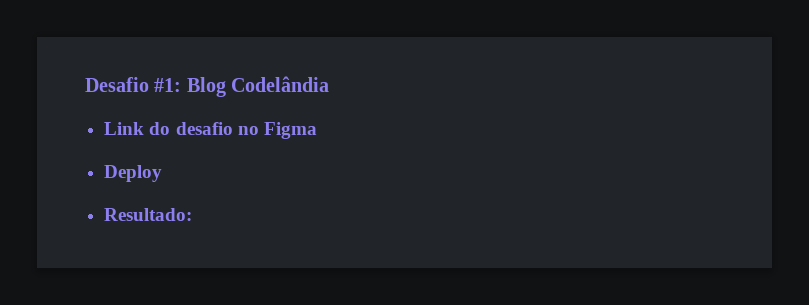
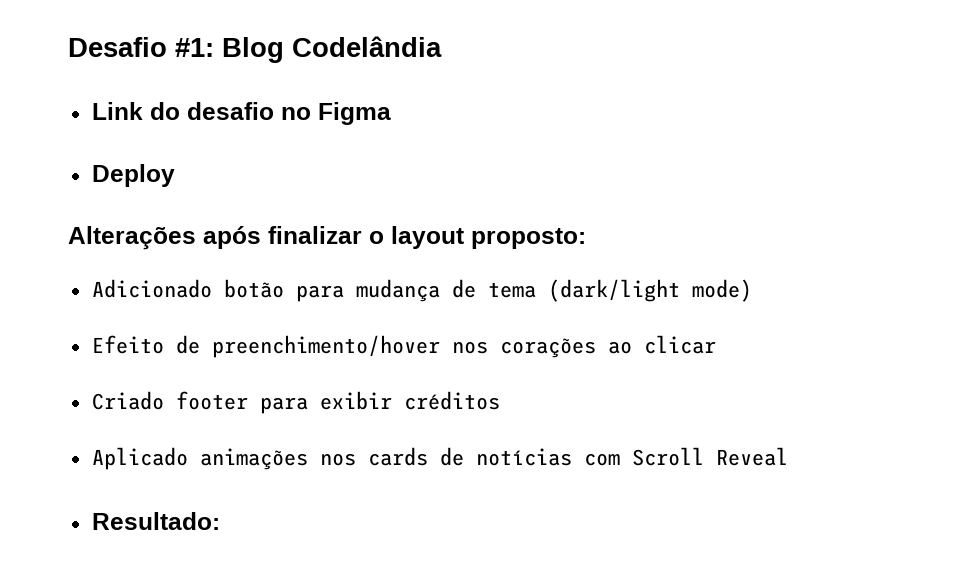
(163, 173) none -> [68,226,586,250] [91,279,752,302] [91,335,716,358] [91,391,500,414] [91,447,788,470] // Alterações após finalizar o layout proposto: // Adicionado botão para mudança de tema (dark/light mode) // Efeito de preenchimento/hover nos corações ao clicar // Criado footer para exibir créditos // Aplicado animações nos cards de notícias com Scroll Reveal

